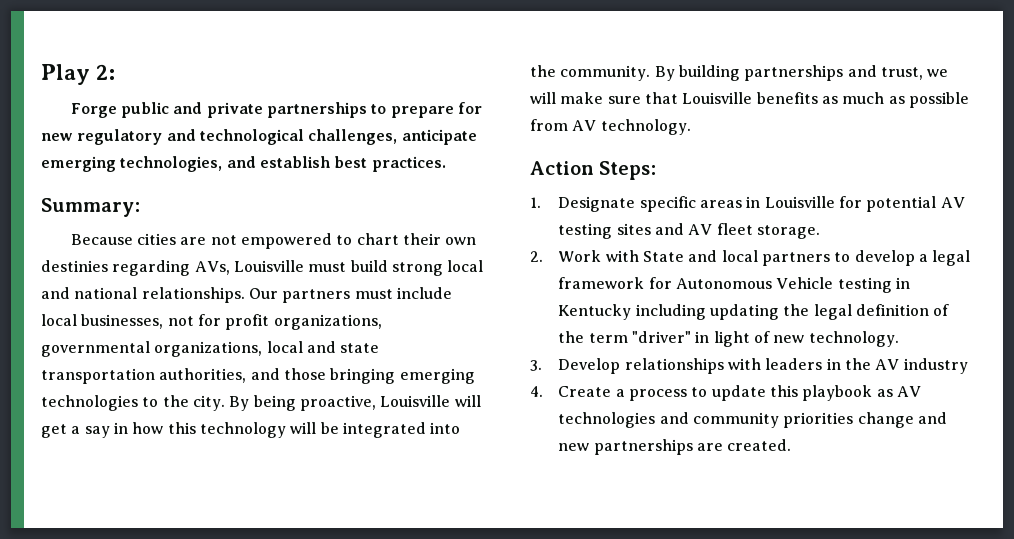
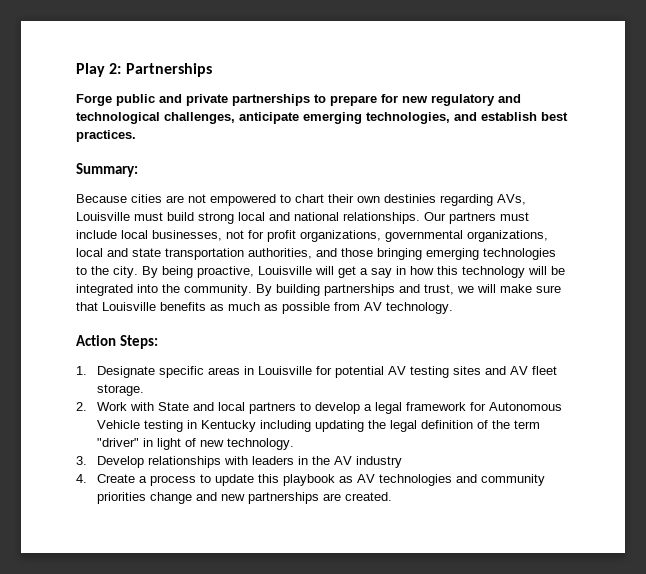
(116, 72) none -> [125,63,212,77] Partnerships

